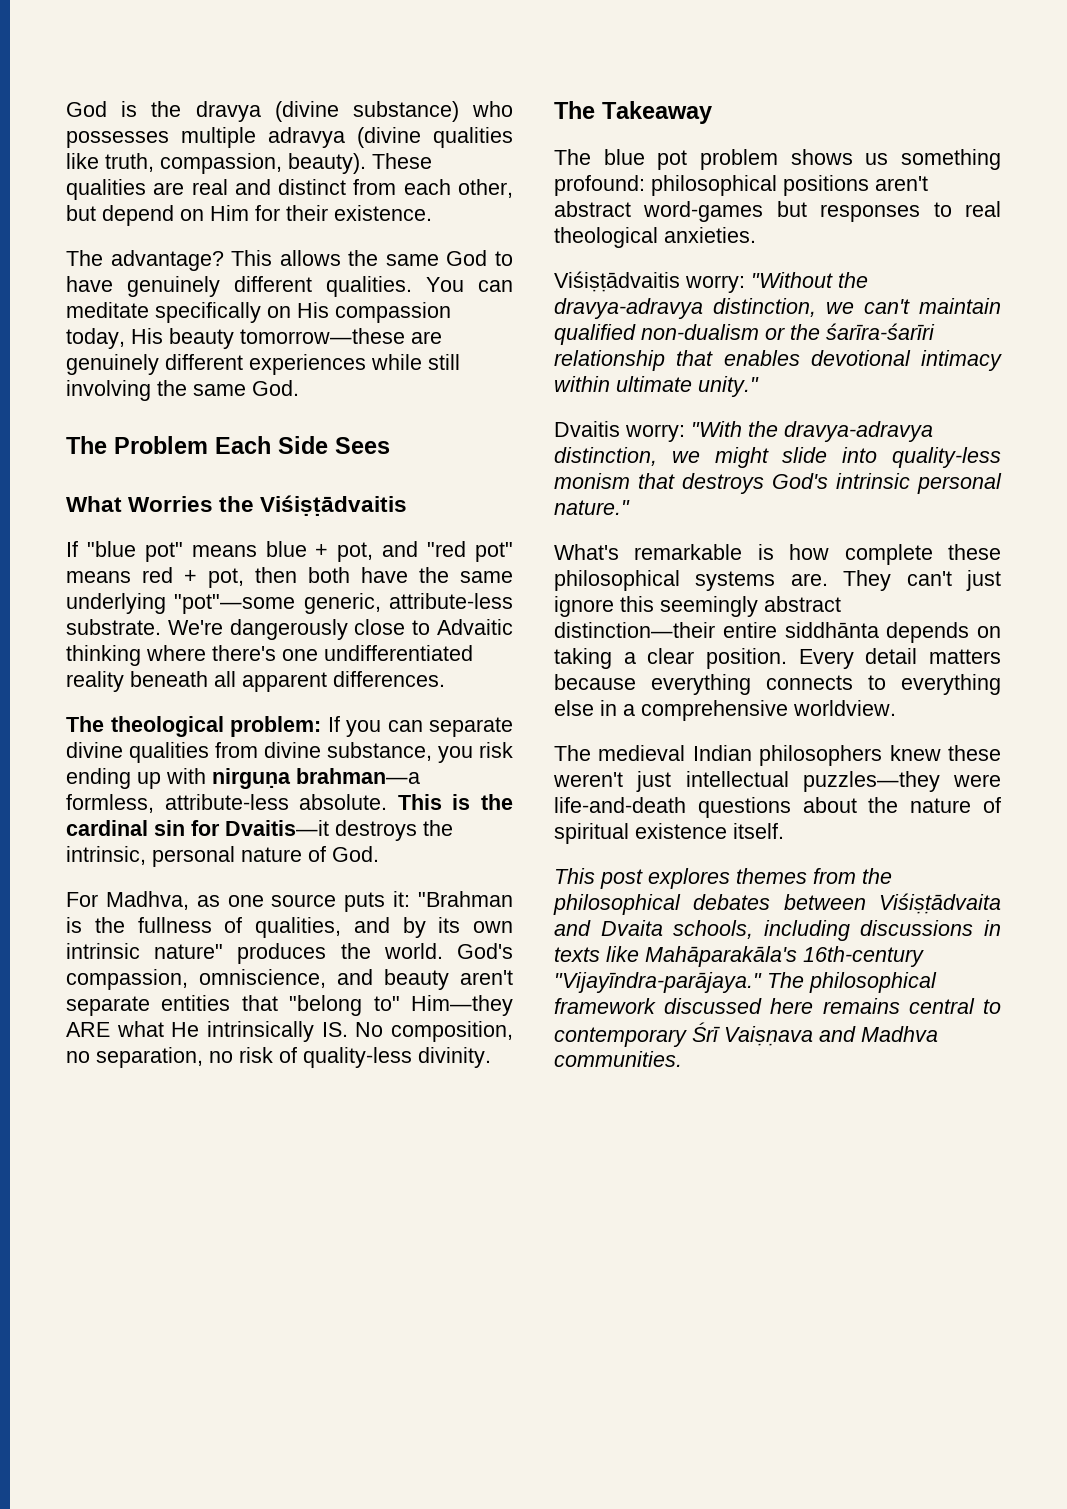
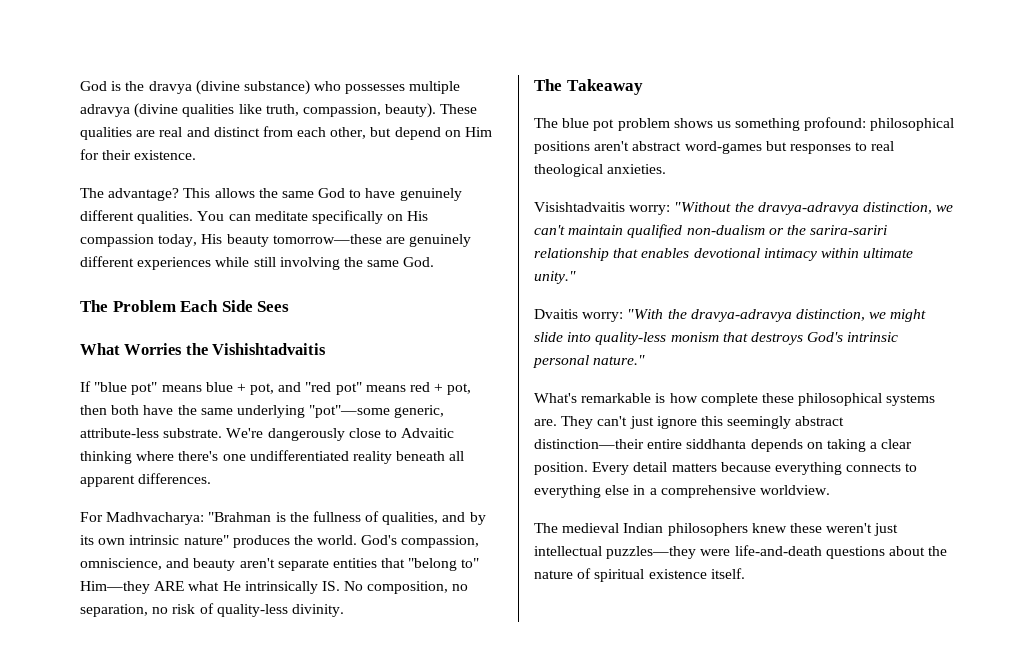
[260,495,408,516] Viśiṣṭādvaitis -> [212,343,327,355] Vishishtadvaitis
[66,716,513,737] [66,742,513,763] [66,768,420,789] [66,794,513,813] [66,820,453,841] [66,846,379,867] [66,891,411,912] The theological problem: If you can separate divine qualities from divine substance, you risk ending up with nirguṇa brahman—a formless, attribute-less absolute. This is the cardinal sin for Dvaitis—it destroys the intrinsic, personal nature of God. // For Madhva, as one source puts it: -> [80,512,205,525] For Madhvacharya:
[554,271,680,292] Viśiṣṭādvaitis -> [534,202,625,212] Visishtadvaitis
[826,323,935,340] śarīra-śarīri -> [810,225,888,235] sarira-sariri
[784,622,879,638] siddhānta -> [686,439,747,449] siddhanta
[554,868,892,889] [553,893,1001,915] [554,920,1001,941] [554,946,924,967] [554,972,937,993] [554,998,1001,1014] [554,1022,938,1047] [554,1051,682,1067] // This post explores themes from the philosophical debates between Viśiṣṭādvaita and Dvaita schools, including discussions in texts like Mahāparakāla's 16th-century "Vijayīndra-parājaya." The philosophical framework discussed here remains central to contemporary Śrī Vaiṣṇava and Madhva communities. -> (745, 573) none

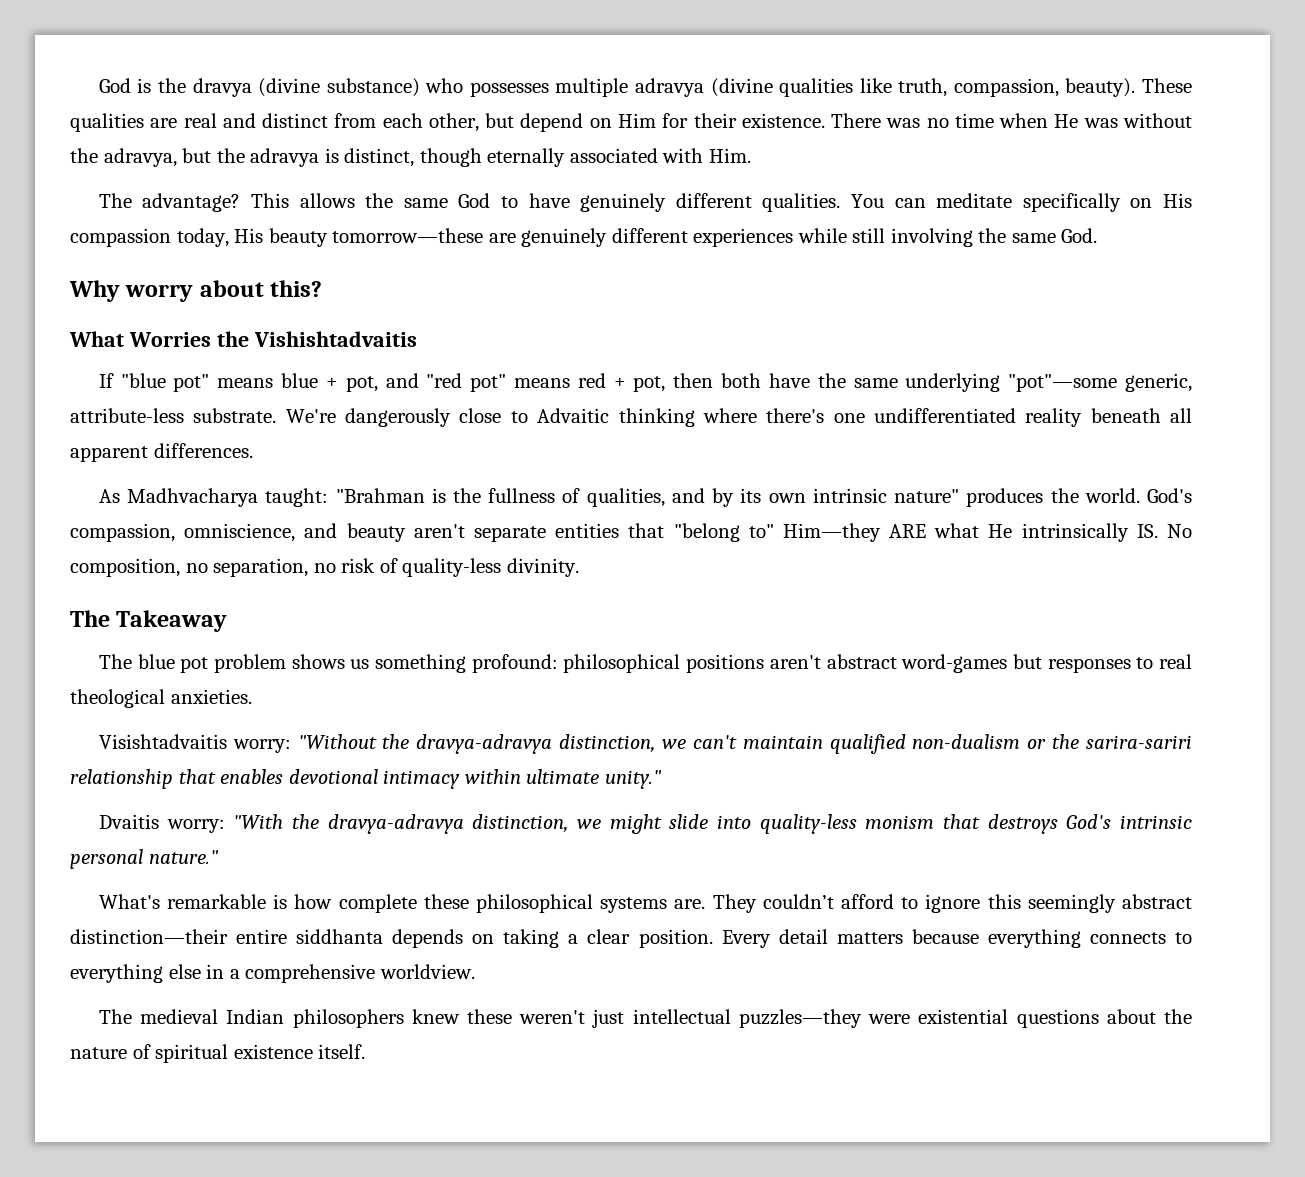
(197, 155) none -> [831,113,1192,128] [70,148,751,167] There was no time when He was without the adravya, but the adravya is distinct, though eternally associated with Him.
[80,300,290,312] The Problem Each Side Sees -> [69,280,323,302] Why worry about this?
[80,512,205,525] For Madhvacharya: -> [98,488,329,507] As Madhvacharya taught:
[597,416,654,429] can't just -> [762,894,919,909] couldn’t afford to
[734,545,822,556] life-and-death -> [918,1009,1009,1024] existential

